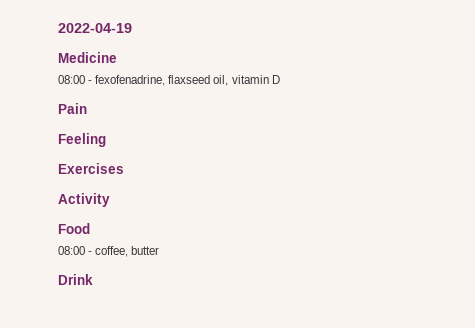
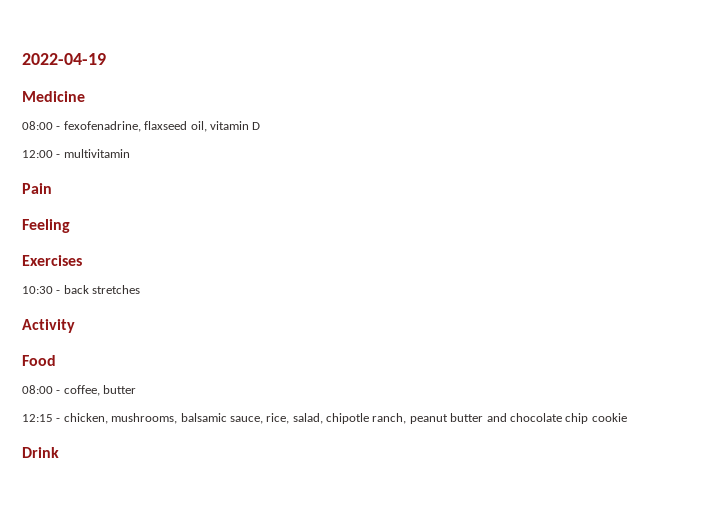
(280, 79) none -> [22,149,130,158] // 12:00 - multivitamin
(124, 168) none -> [22,285,141,294] // 10:30 - back stretches
(160, 250) none -> [22,413,627,424] // 12:15 - chicken, mushrooms, balsamic sauce, rice, salad, chipotle ranch, peanut butter and chocolate chip cookie

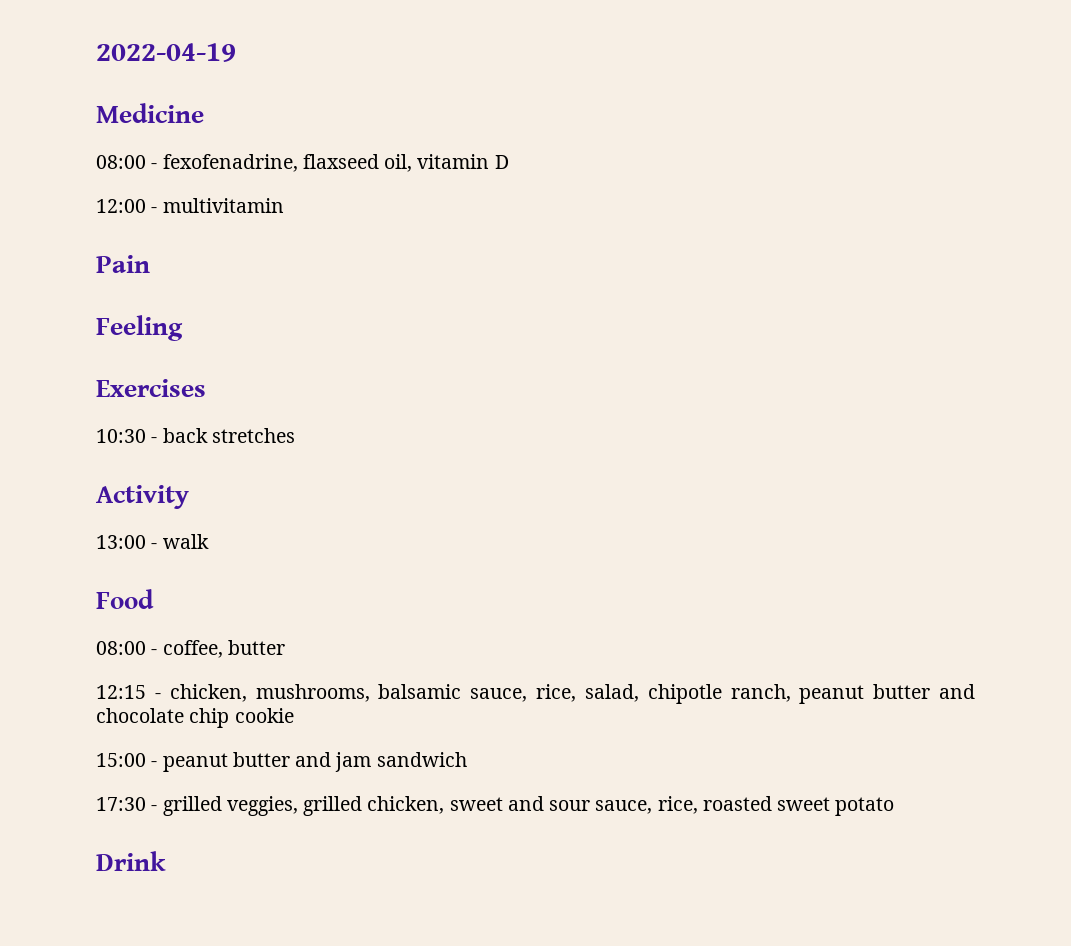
(75, 326) none -> [96,534,209,549] // 13:00 - walk
(627, 417) none -> [96,752,467,772] [96,796,895,816] // 15:00 - peanut butter and jam sandwich // 17:30 - grilled veggies, grilled chicken, sweet and sour sauce, rice, roasted sweet potato

